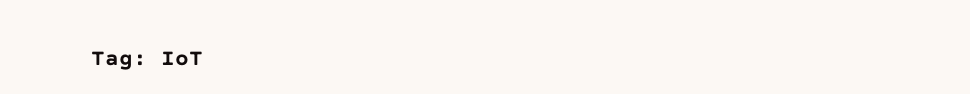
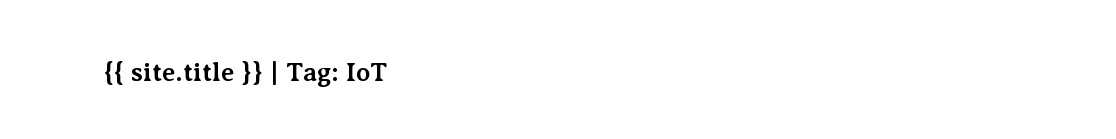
(91, 60) none -> [104,61,280,85] {{ site.title }} |

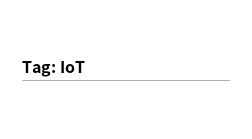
[104,61,280,85] {{ site.title }} | -> (22, 69) none

